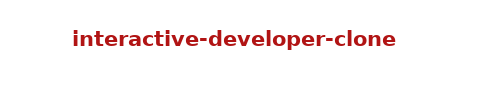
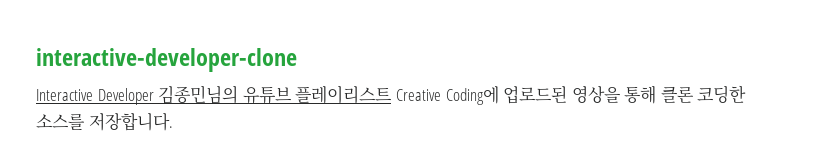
(396, 40) none -> [36,85,747,105] [36,113,173,131] // Interactive Developer 김종민님의 유튜브 플레이리스트 Creative Coding에 업로드된 영상을 통해 클론 코딩한 소스를 저장합니다.

